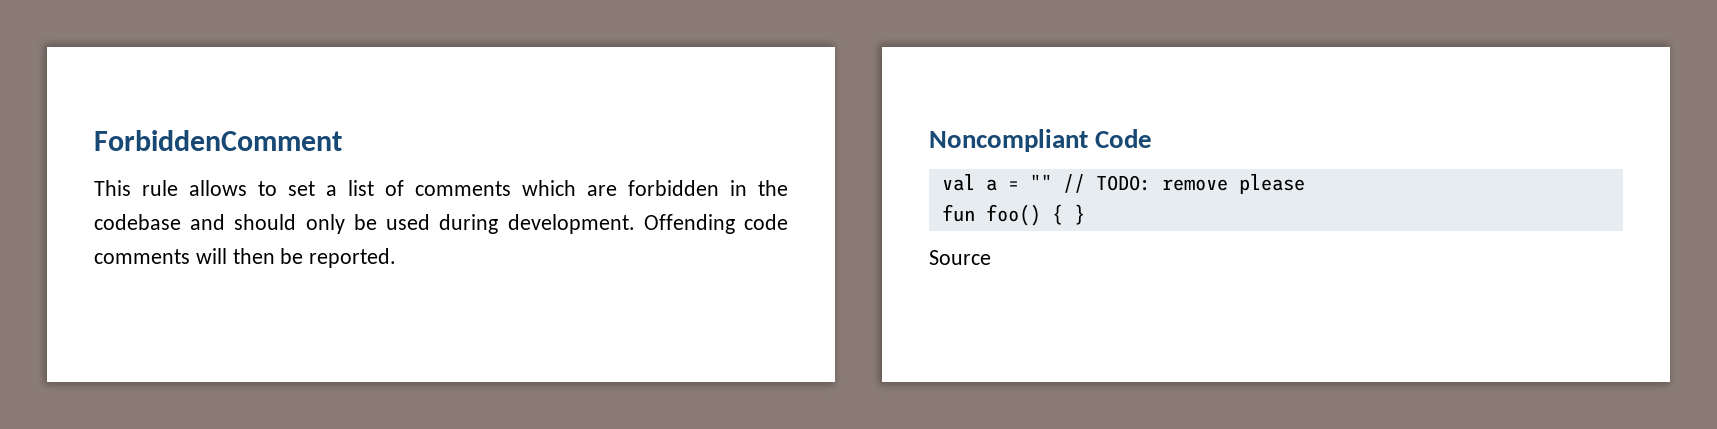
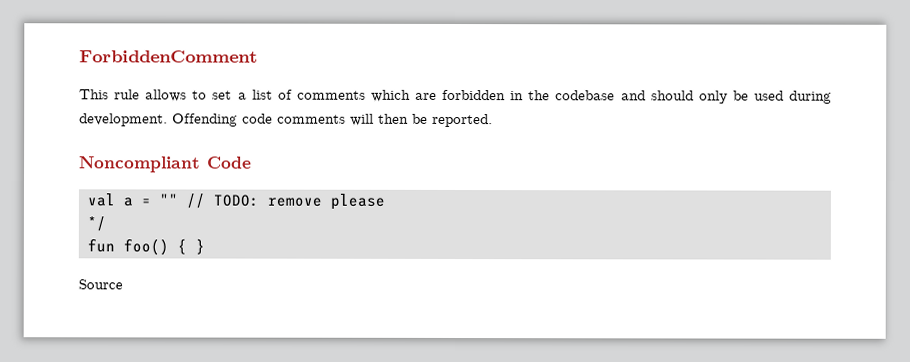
(1305, 184) none -> [87,216,106,232] // */

